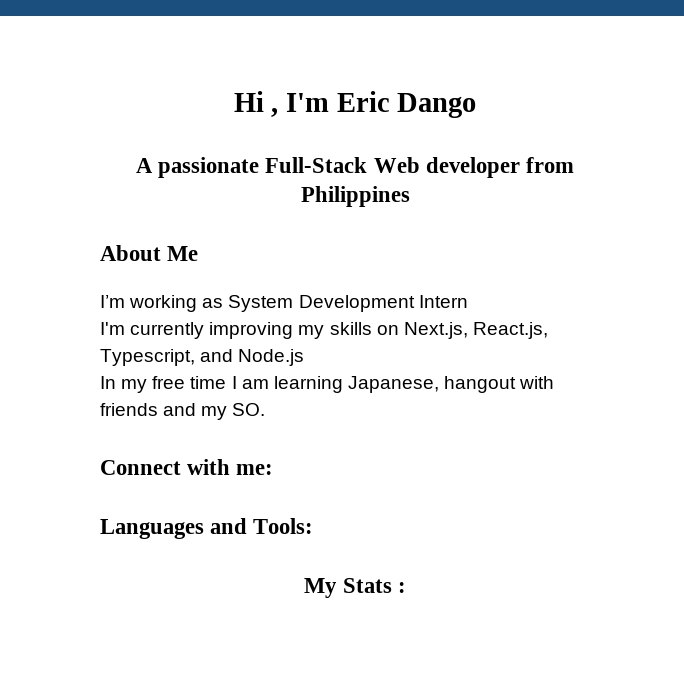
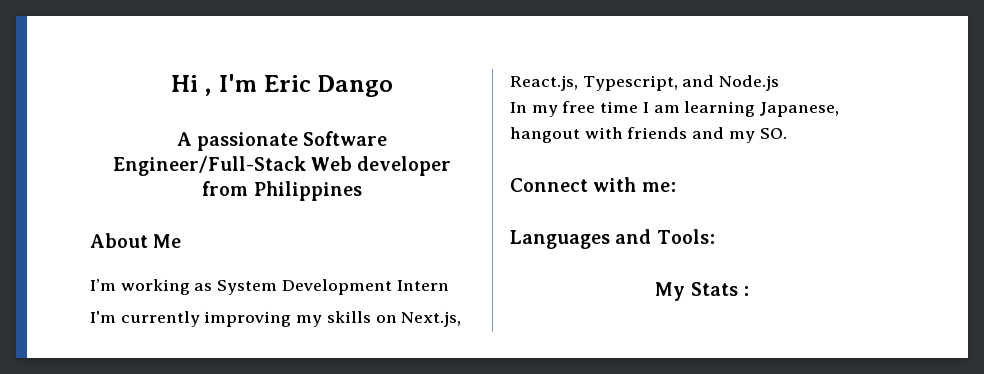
[265,157,368,173] Full-Stack -> [303,131,388,146] [112,156,306,176] Software Engineer/Full-Stack

